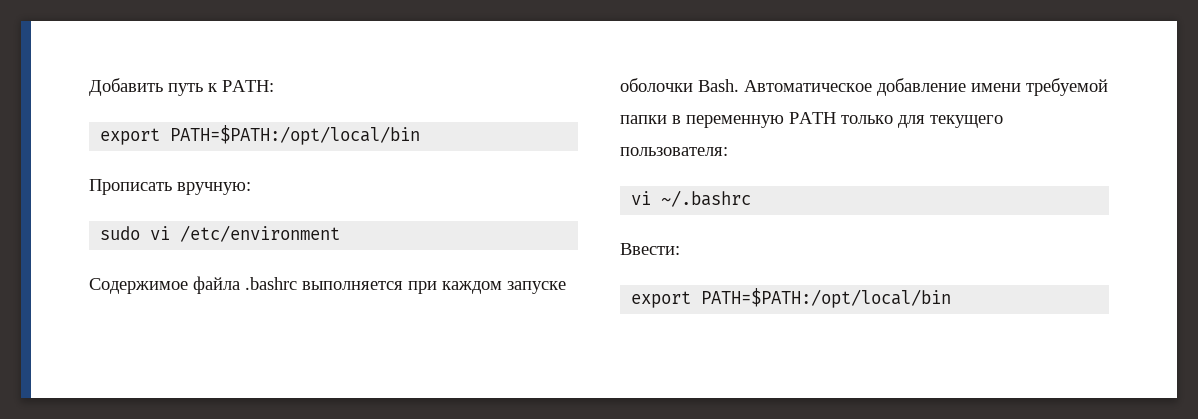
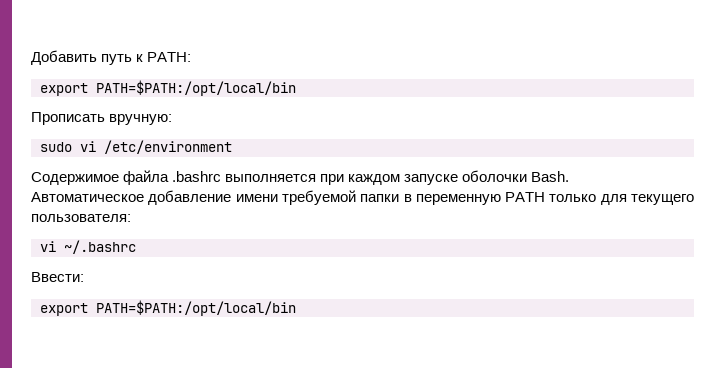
(739, 85) none -> (570, 176) //

